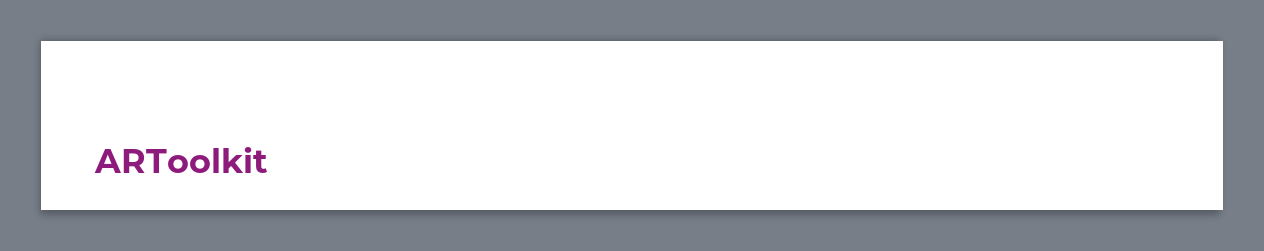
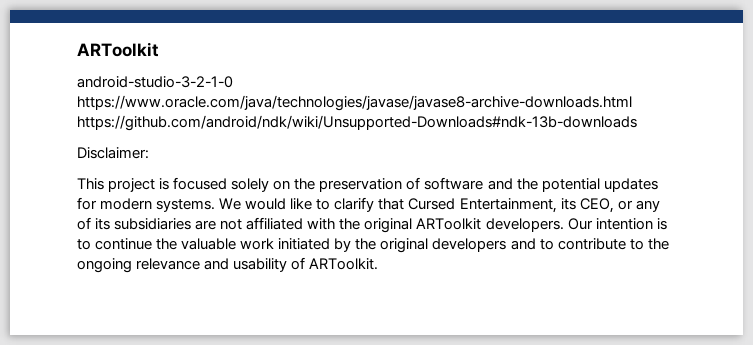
[94,147,268,173] ARToolkit -> [77,42,159,57] [77,76,233,88] [77,95,632,111] [77,115,637,131] [77,147,149,159] [77,177,658,192] [77,197,660,213] [77,217,667,233] [77,238,669,253] [77,257,379,273] ARToolkit // android-studio-3-2-1-0 https://www.oracle.com/java/technologies/javase/javase8-archive-downloads.html https://github.com/android/ndk/wiki/Unsupported-Downloads#ndk-13b-downloads // Disclaimer: // This project is focused solely on the preservation of software and the potential updates for modern systems. We would like to clarify that Cursed Entertainment, its CEO, or any of its subsidiaries are not affiliated with the original ARToolkit developers. Our intention is to continue the valuable work initiated by the original developers and to contribute to the ongoing relevance and usability of ARToolkit.

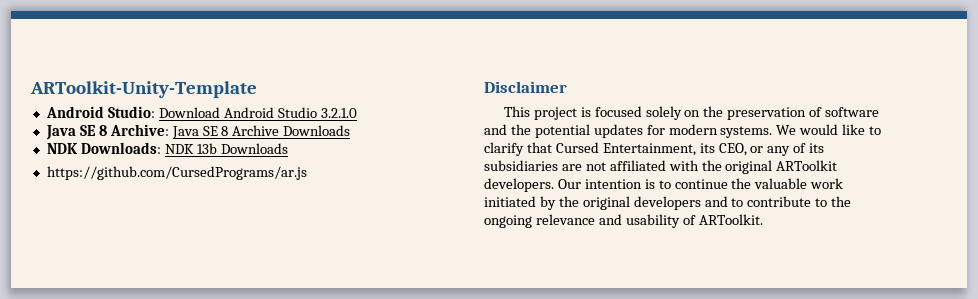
[77,42,159,57] [77,76,233,88] [77,95,632,111] [77,115,637,131] [77,147,149,159] ARToolkit // android-studio-3-2-1-0 https://www.oracle.com/java/technologies/javase/javase8-archive-downloads.html https://github.com/android/ndk/wiki/Unsupported-Downloads#ndk-13b-downloads // Disclaimer: -> [30,81,257,98] [45,106,357,118] [45,124,351,140] [46,142,288,154] [46,166,307,180] [484,81,567,93] ARToolkit-Unity-Template // Android Studio: Download Android Studio 3.2.1.0 // Java SE 8 Archive: Java SE 8 Archive Downloads // NDK Downloads: NDK 13b Downloads // https://github.com/CursedPrograms/ar.js // Disclaimer

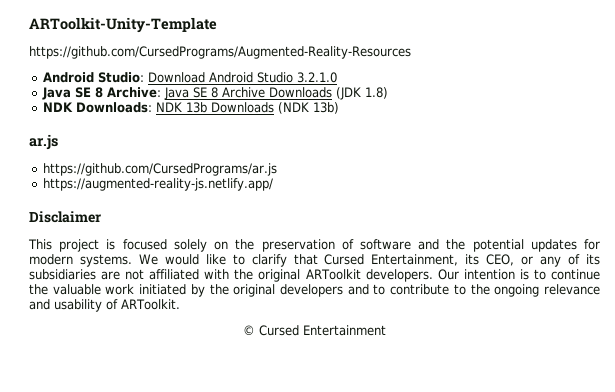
(257, 89) none -> [29,46,411,59] // https://github.com/CursedPrograms/Augmented-Reality-Resources
(351, 130) none -> [335,87,388,100] (JDK 1.8)
(288, 148) none -> [277,102,339,114] [29,134,58,150] (NDK 13b) // ar.js
(307, 173) none -> [42,178,273,191] // https://augmented-reality-js.netlify.app/
(763, 219) none -> [243,325,386,336] // © Cursed Entertainment

